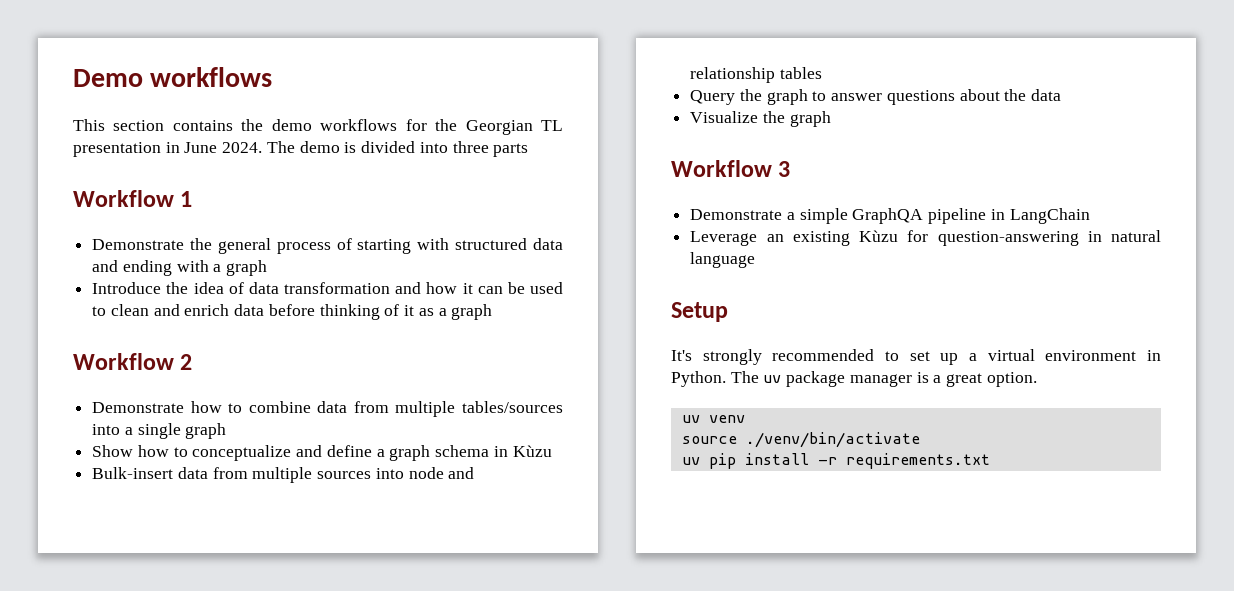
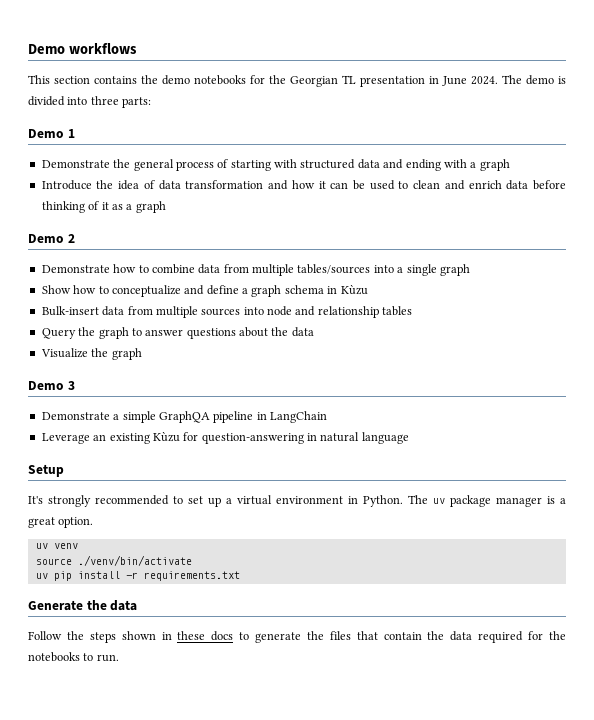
[320,119,398,131] workflows -> [194,75,246,85] notebooks
[493,143,529,157] [73,190,174,207] parts // Workflow -> [122,97,152,108] [28,129,64,138] parts: // Demo
[73,353,174,370] Workflow -> [28,234,64,243] Demo
[671,160,772,177] Workflow -> [28,381,64,390] Demo
(990, 461) none -> [28,600,138,611] [28,631,566,643] [28,652,119,662] // Generate the data // Follow the steps shown in these docs to generate the files that contain the data required for the notebooks to run.

